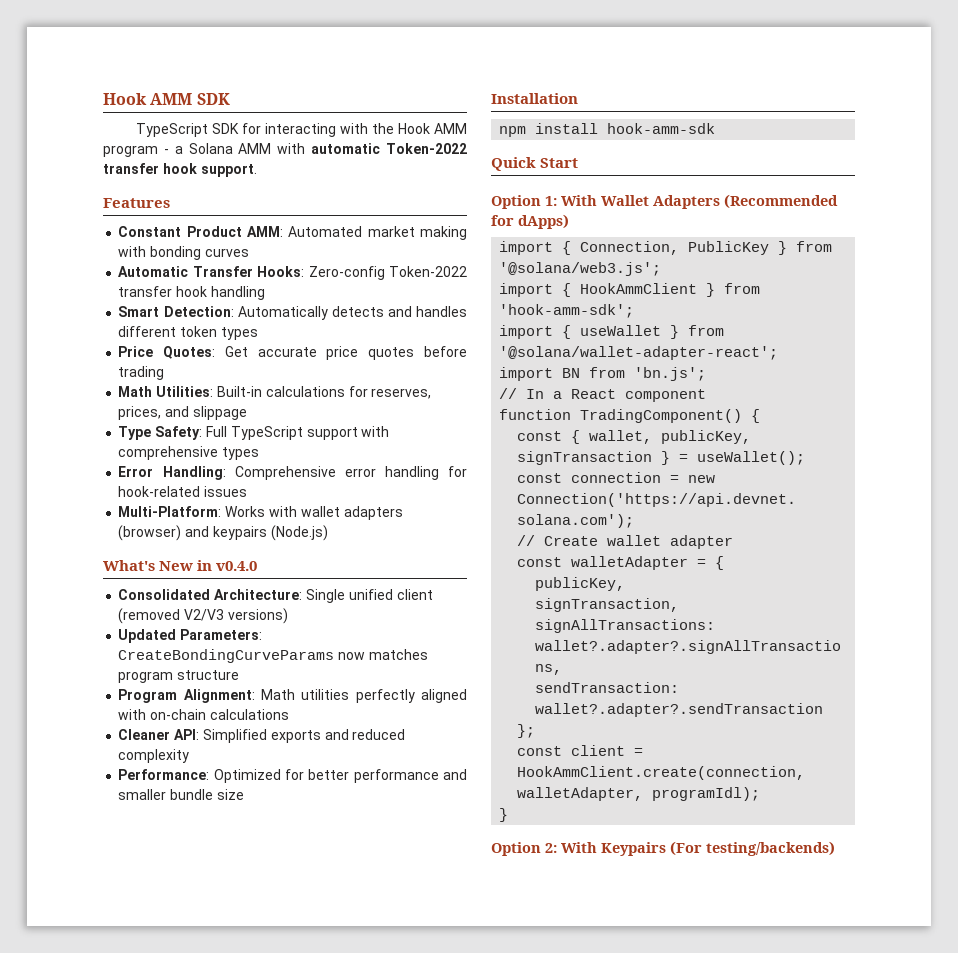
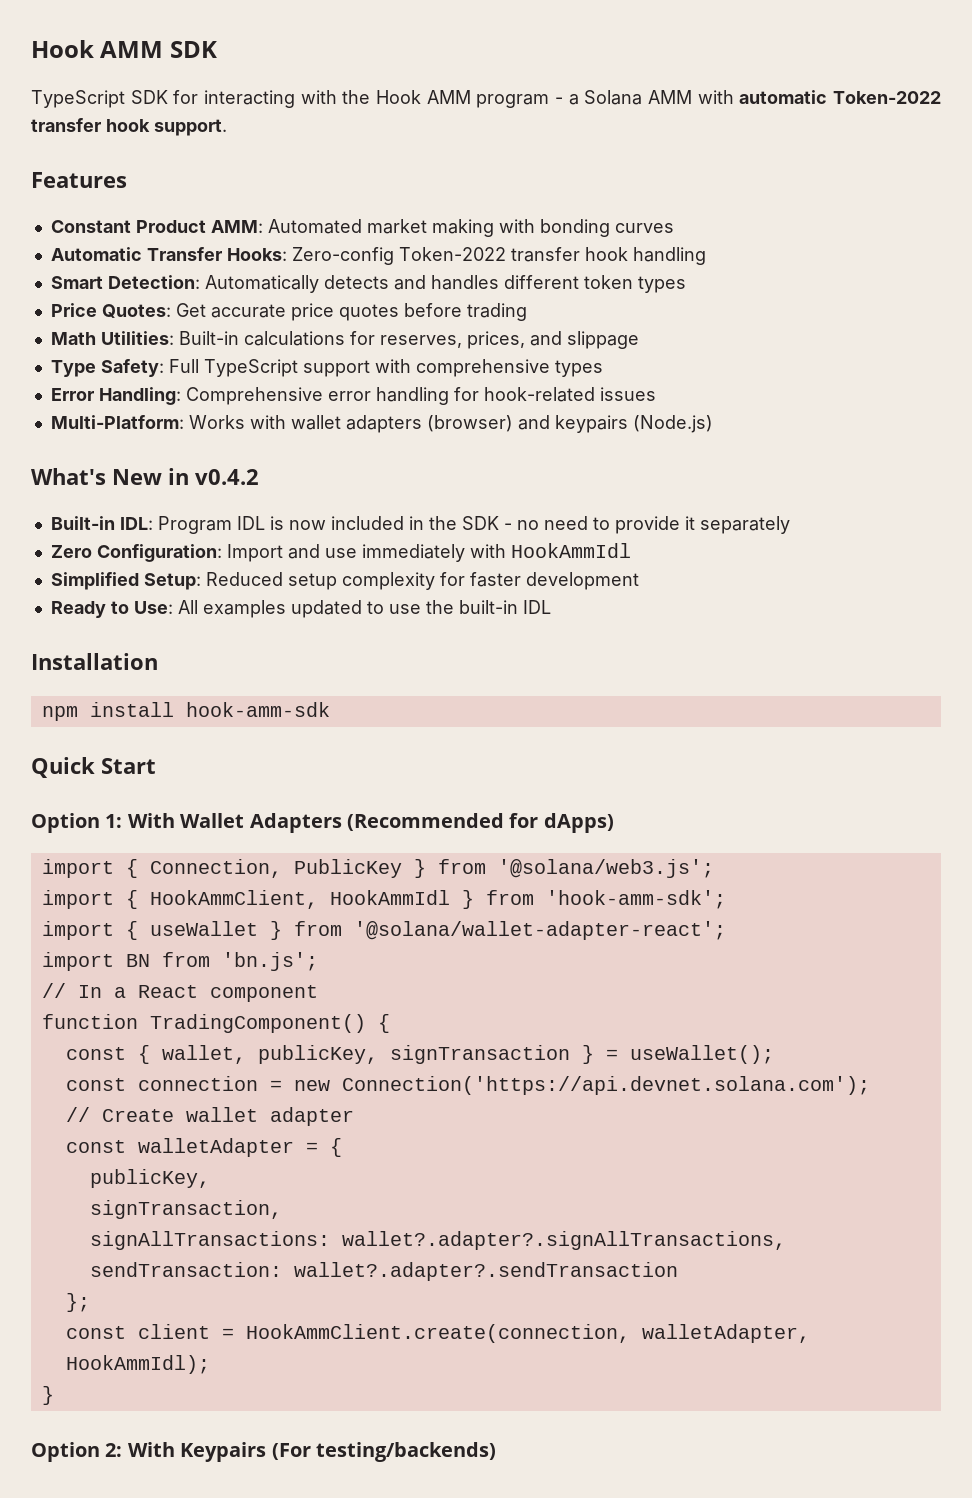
[216,561,258,571] [118,589,433,603] [118,608,288,624] [118,629,263,643] [118,649,428,663] [118,670,240,683] [118,689,468,703] [118,709,289,720] [118,729,406,743] [118,749,190,763] [118,769,468,783] [118,789,244,800] v0.4.0 // Consolidated Architecture: Single unified client (removed V2/V3 versions) // Updated Parameters: CreateBondingCurveParams now matches program structure // Program Alignment: Math utilities perfectly aligned with on-chain calculations // Cleaner API: Simplified exports and reduced complexity // Performance: Optimized for better performance and smaller bundle size -> [194,469,259,485] [50,516,790,534] [50,543,631,562] [50,572,639,590] [50,600,551,618] v0.4.2 // Built-in IDL: Program IDL is now included in the SDK - no need to provide it separately // Zero Configuration: Import and use immediately with HookAmmIdl // Simplified Setup: Reduced setup complexity for faster development // Ready to Use: All examples updated to use the built-in IDL
[580,283,698,294] HookAmmClient -> [149,890,450,909] HookAmmClient, HookAmmIdl
[652,787,761,801] programIdl); -> [65,1355,210,1374] HookAmmIdl);

